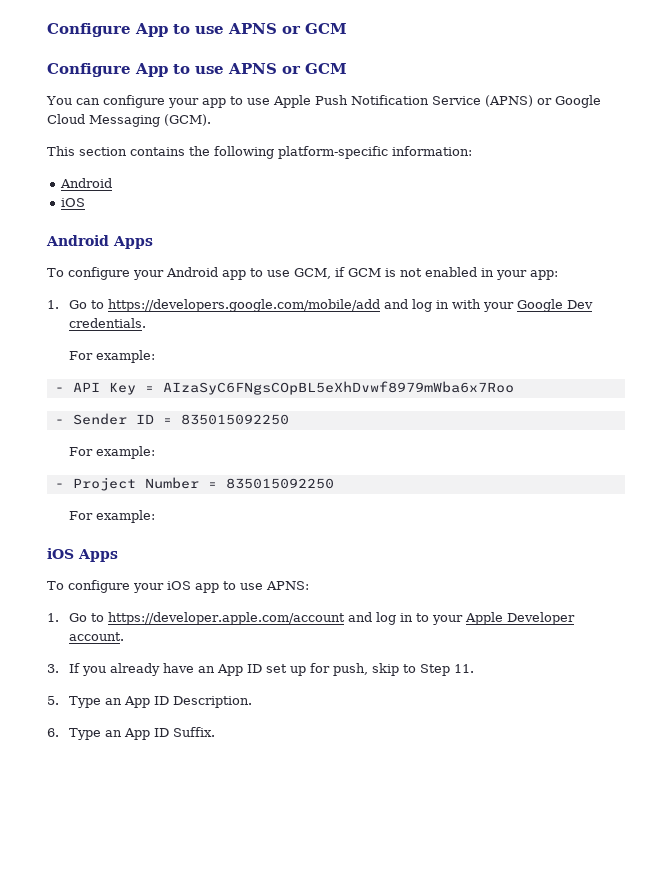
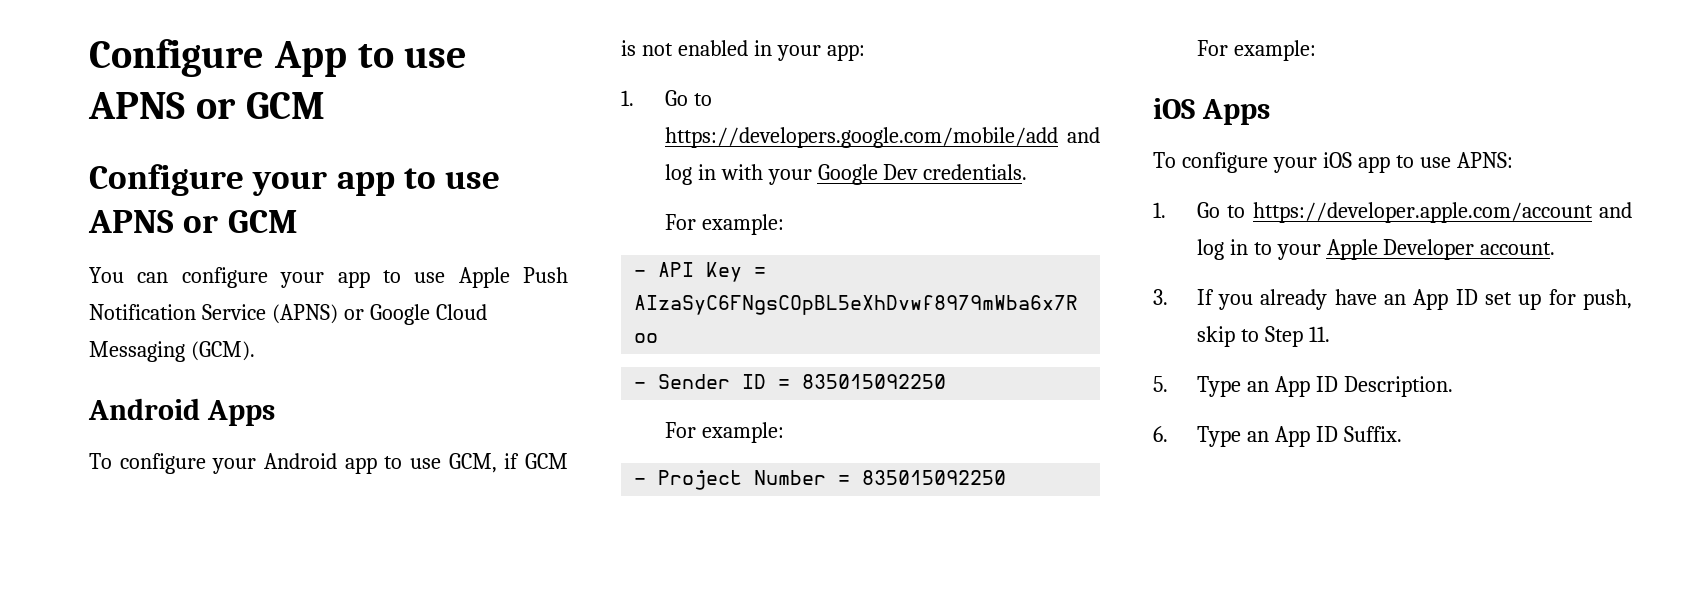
[135,63,168,77] App -> [252,171,395,196] your app
[47,146,472,159] [59,178,112,188] [60,198,85,207] // This section contains the following platform-specific information: // Android // iOS -> (255, 351) none

